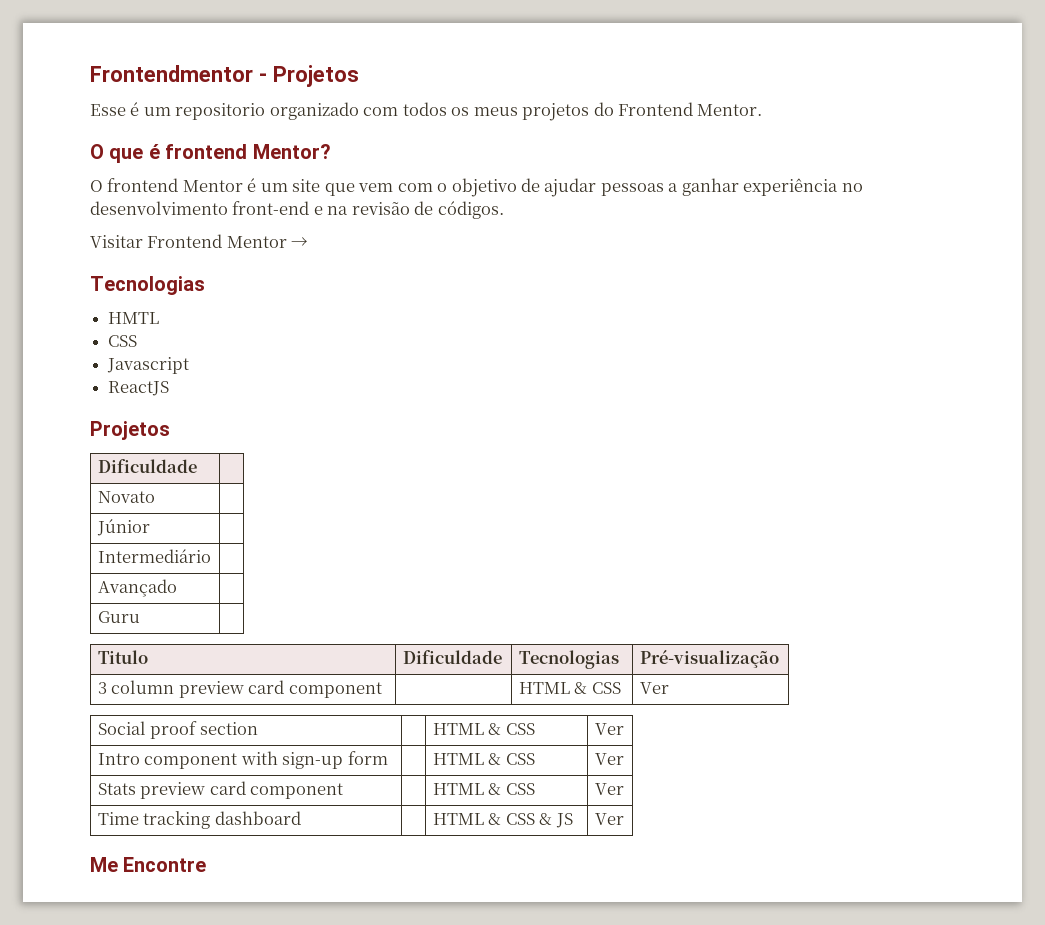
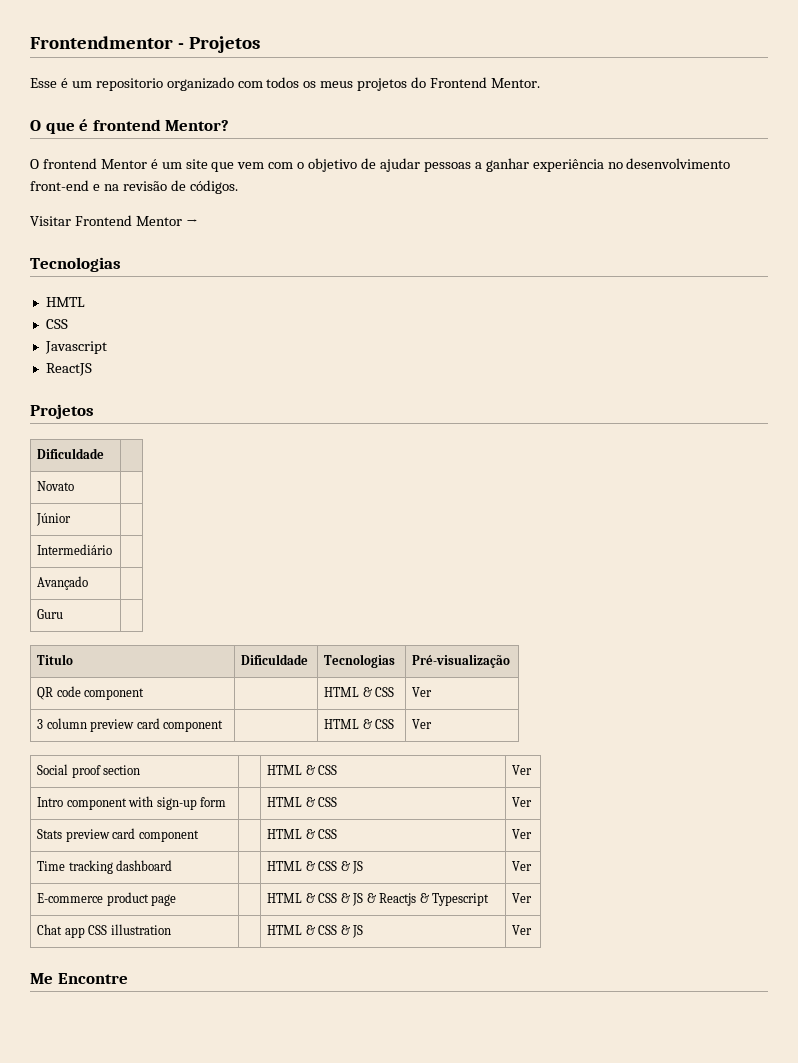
(779, 659) none -> [37,686,145,700] [324,687,395,697] [412,687,433,697] // QR code component | | HTML & CSS | Ver
(624, 819) none -> [37,892,177,906] [267,893,490,906] [512,893,533,903] [37,924,171,938] [267,925,364,938] [512,925,533,935] // E-commerce product page | | HTML & CSS & JS & Reactjs & Typescript | Ver // Chat app CSS illustration | | HTML & CSS & JS | Ver

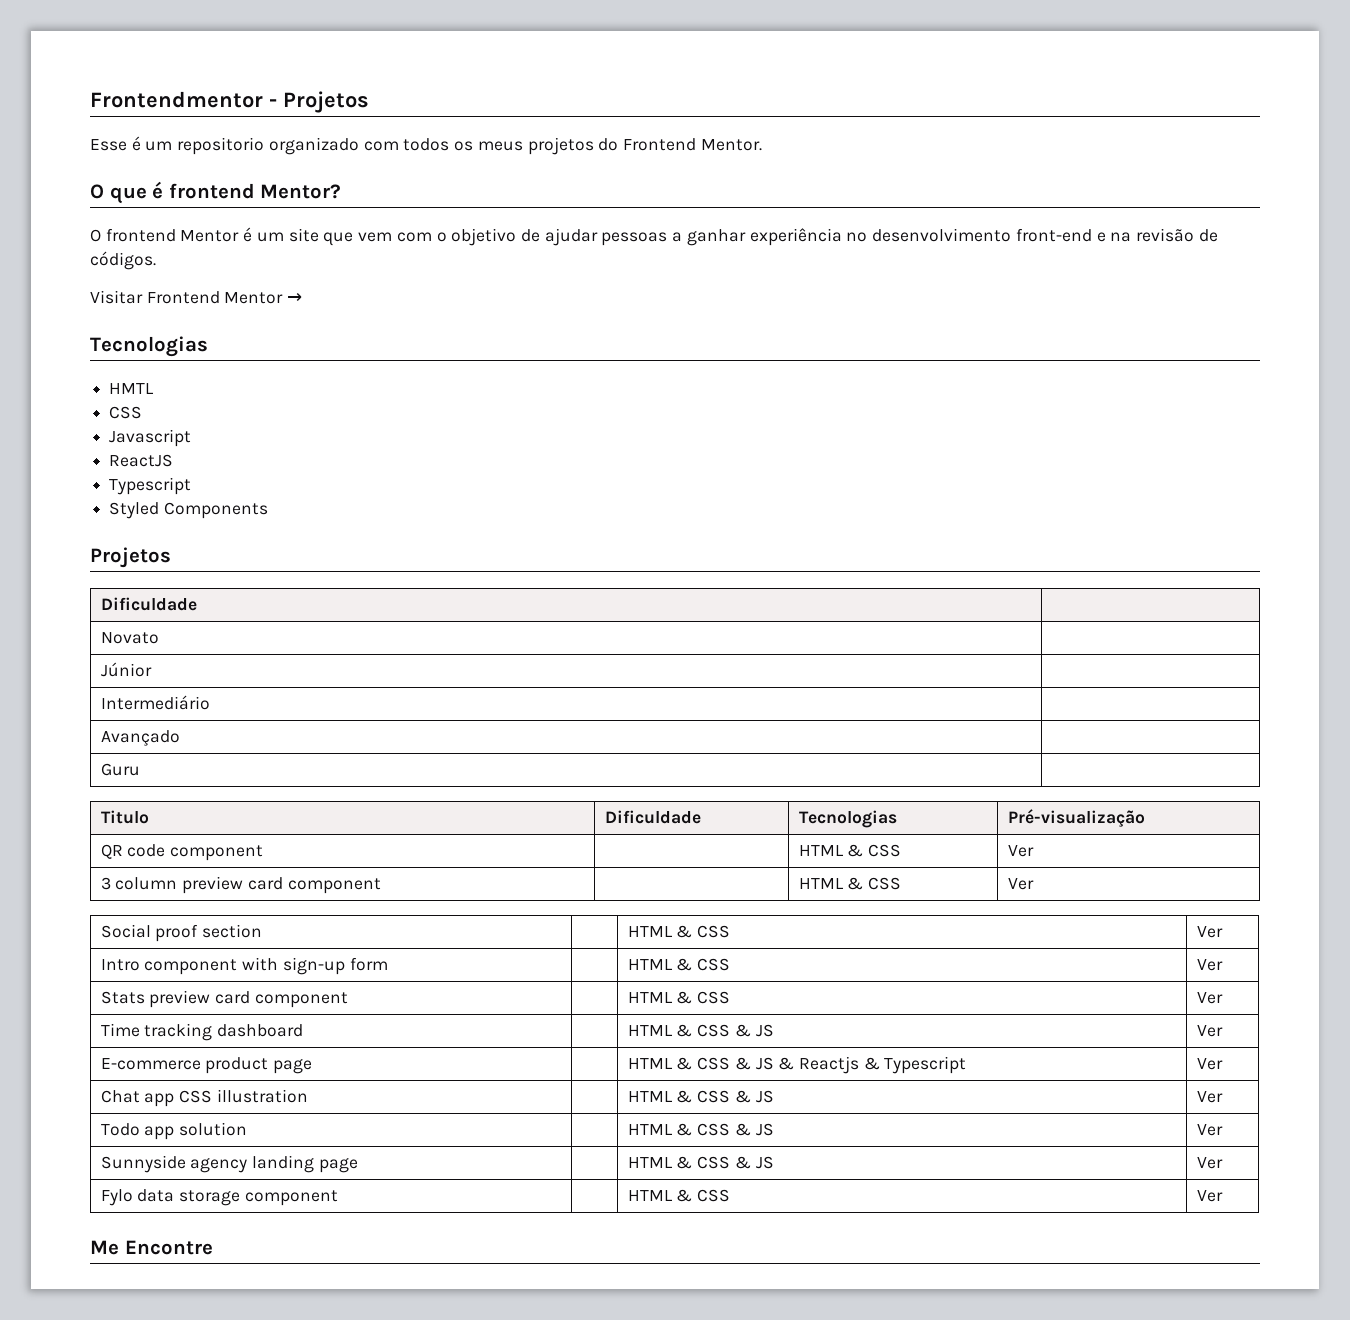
(92, 369) none -> [109,477,192,495] [109,502,268,519] // Typescript // Styled Components
(533, 930) none -> [100,1122,248,1140] [627,1123,774,1136] [1196,1124,1223,1136] [100,1155,358,1173] [627,1156,774,1169] [1196,1157,1223,1169] [100,1189,338,1206] [627,1189,731,1202] [1196,1190,1223,1202] // Todo app solution | | HTML & CSS & JS | Ver // Sunnyside agency landing page | | HTML & CSS & JS | Ver // Fylo data storage component | | HTML & CSS | Ver

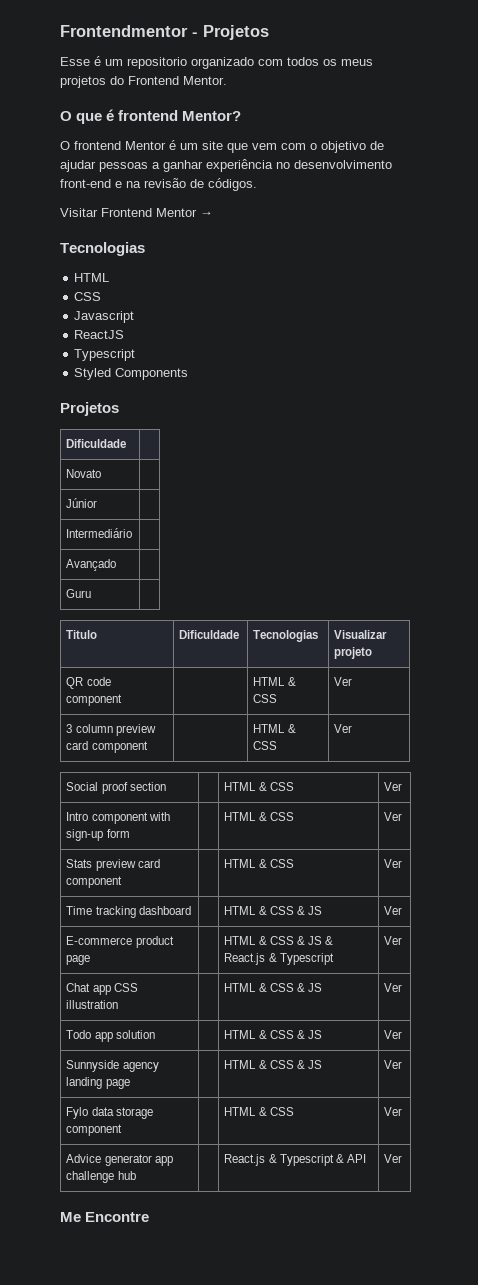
[109,383,155,394] HMTL -> [74,273,110,282] HTML
[1007,809,1145,828] Pré-visualização -> [334,630,388,639] [334,647,373,659] Visualizar projeto
[799,1056,860,1074] Reactjs -> [224,953,266,965] React.js
(1223, 1196) none -> [66,1154,173,1166] [66,1171,136,1183] [224,1154,366,1166] [384,1154,403,1163] // Advice generator app challenge hub | | React.js & Typescript & API | Ver

